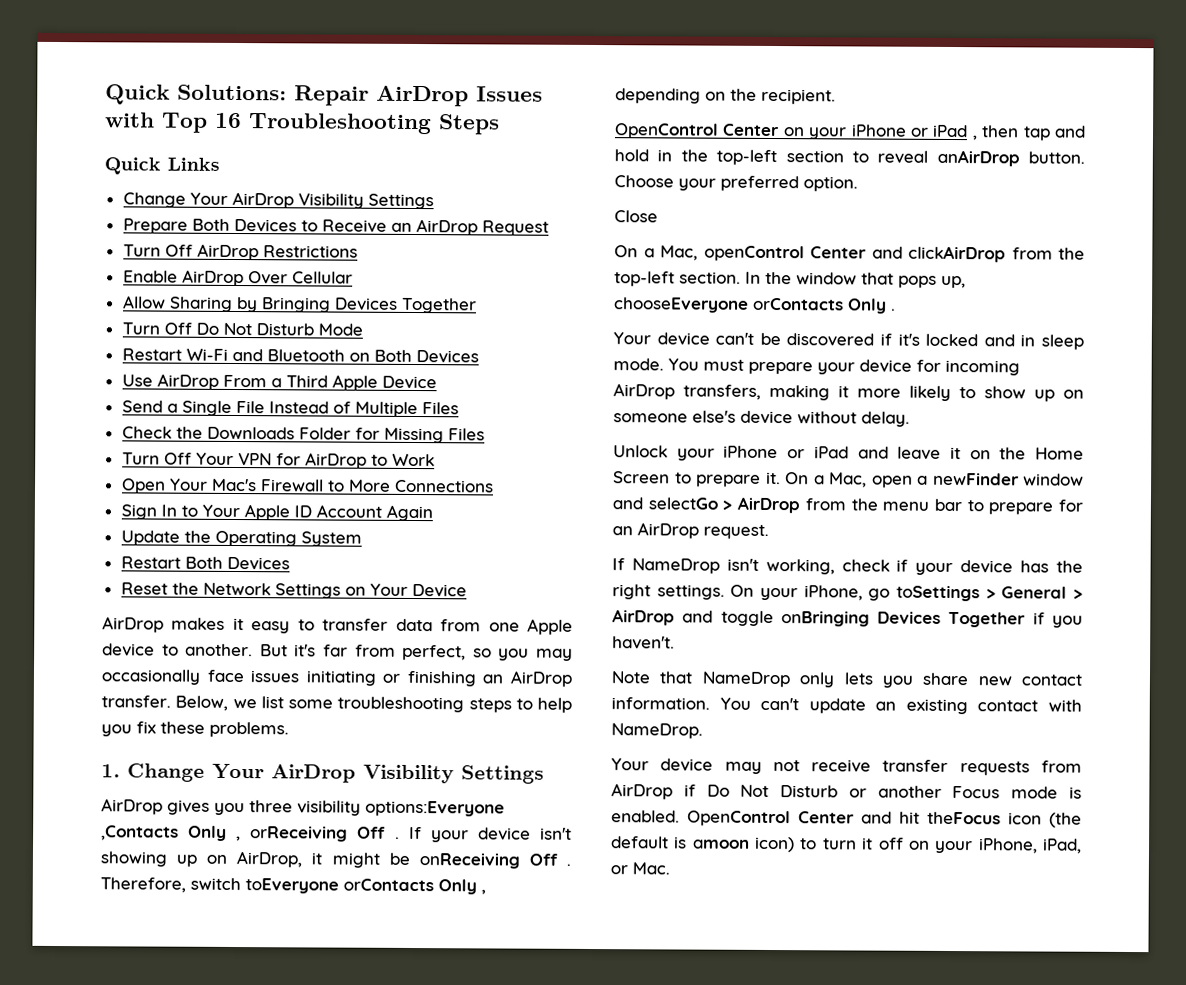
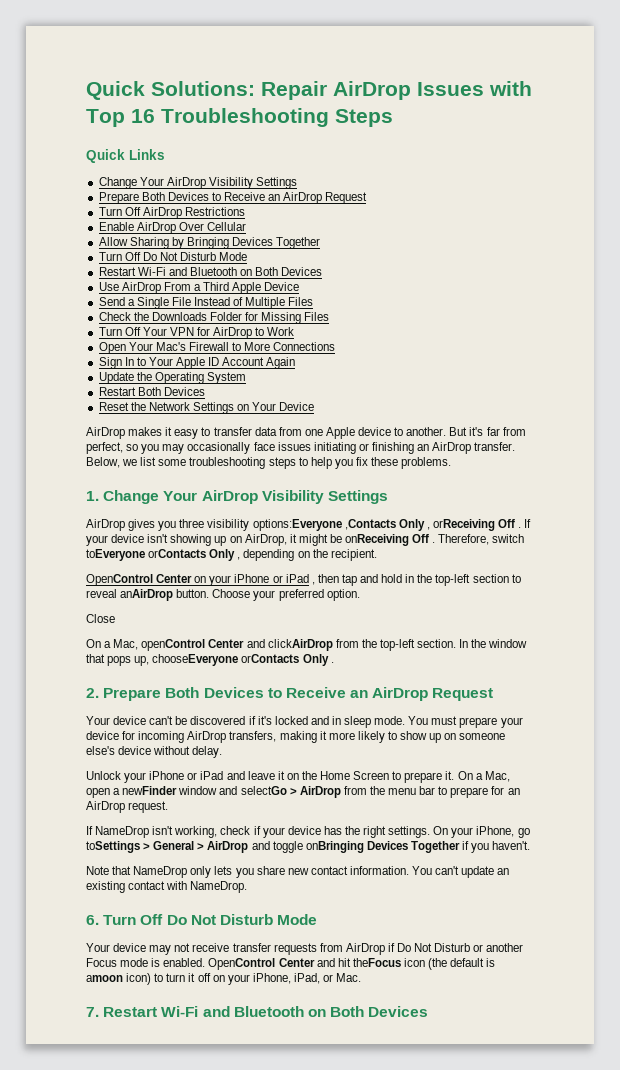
(896, 309) none -> [86,687,494,701] // 2. Prepare Both Devices to Receive an AirDrop Request
(703, 731) none -> [86,914,318,925] // 6. Turn Off Do Not Disturb Mode
(670, 868) none -> [86,1006,429,1017] // 7. Restart Wi-Fi and Bluetooth on Both Devices

